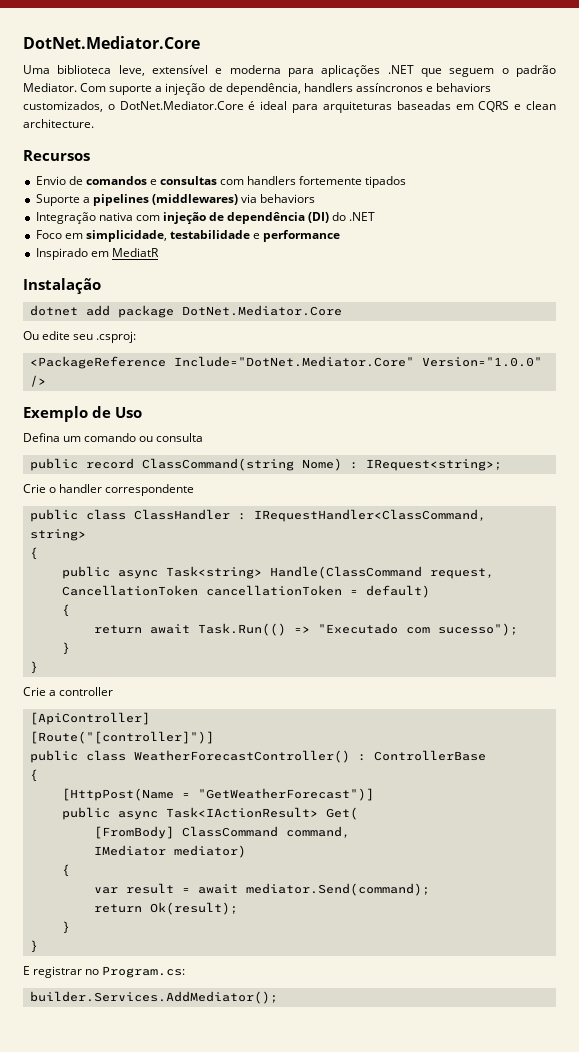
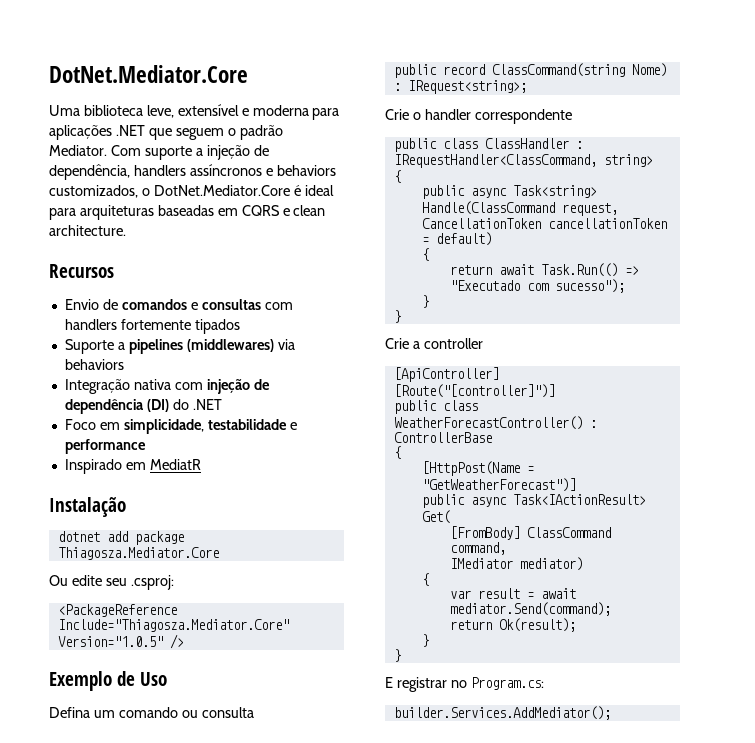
[181,305,342,316] DotNet.Mediator.Core -> [57,547,219,560] Thiagosza.Mediator.Core
[173,356,542,367] Include="DotNet.Mediator.Core" Version="1.0.0" -> [57,619,289,632] [57,636,163,647] Include="Thiagosza.Mediator.Core" Version="1.0.5"

